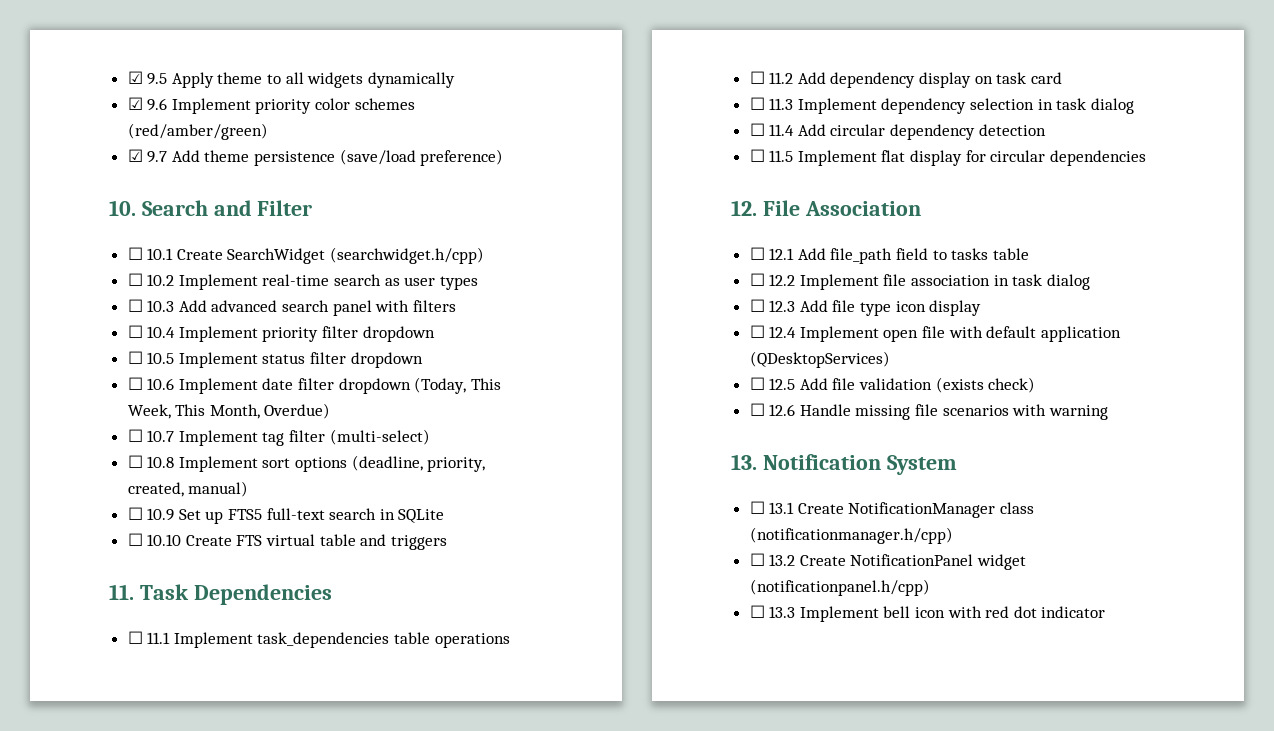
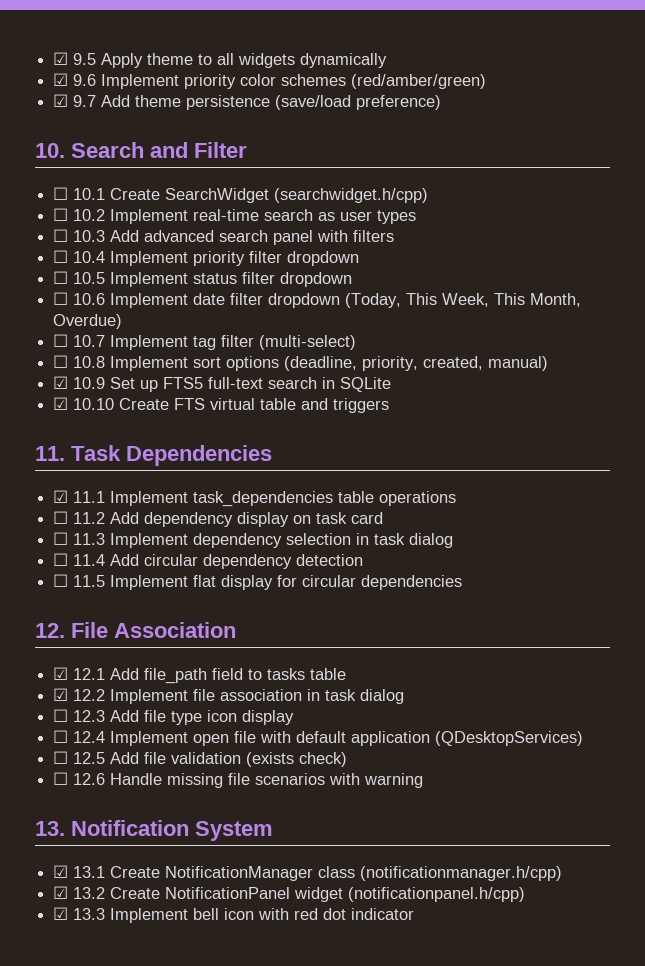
[127,507,143,520] ☐ -> [53,376,69,389] ☑
[127,533,143,546] ☐ -> [53,397,69,410] ☑
[127,631,143,644] ☐ -> [53,490,69,503] ☑
[749,247,765,260] ☐ -> [53,667,69,680] ☑
[749,273,765,286] ☐ -> [53,688,69,701] ☑
[749,501,765,514] ☐ -> [53,865,69,878] ☑
[749,553,765,566] ☐ -> [53,886,69,899] ☑
[749,605,765,618] ☐ -> [53,907,69,920] ☑

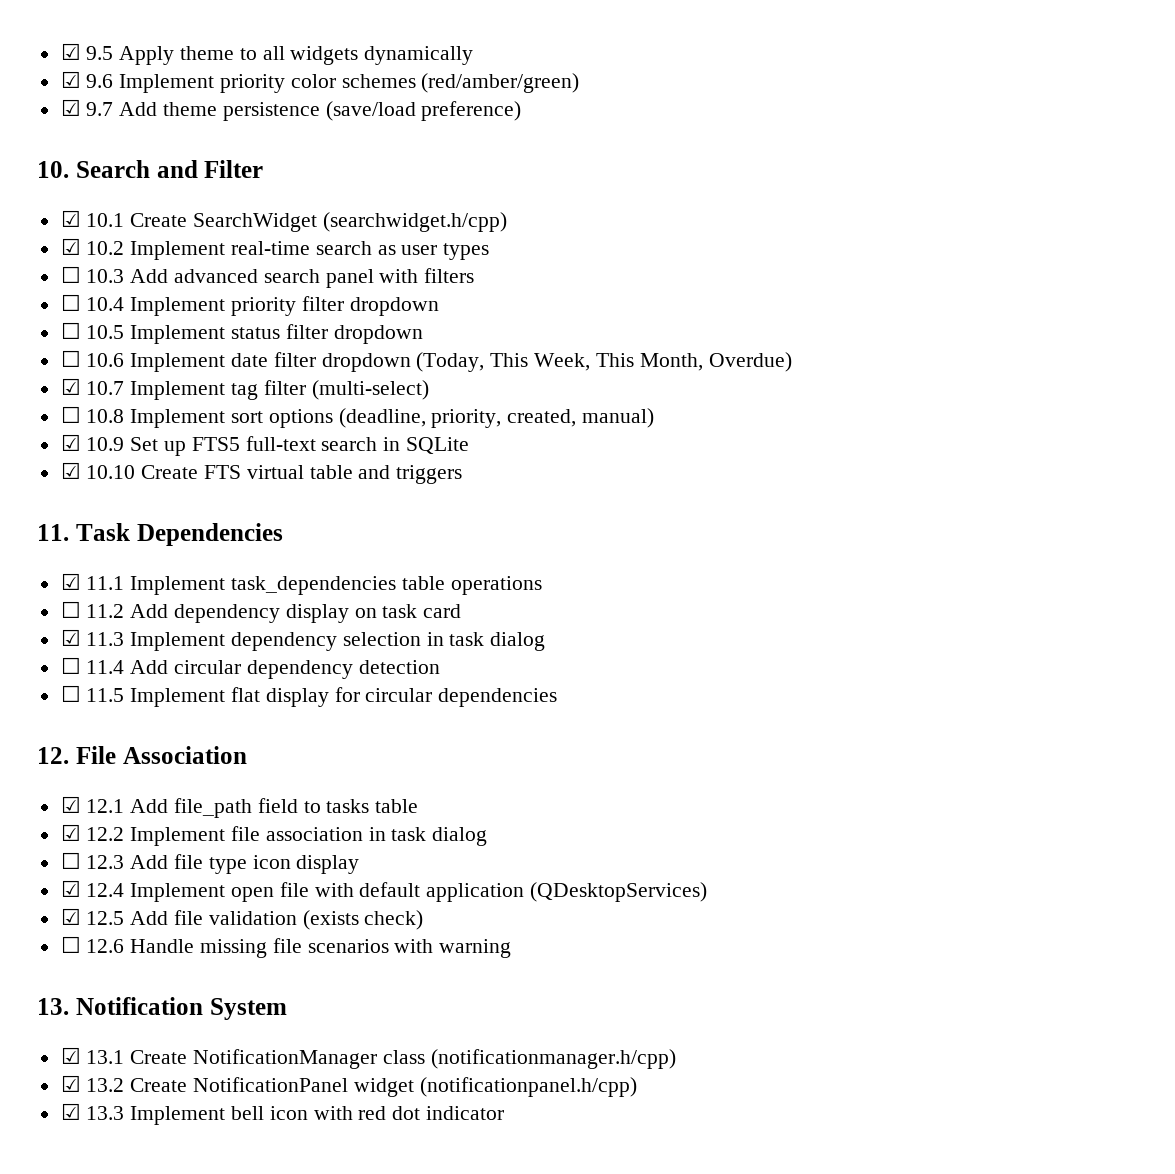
[53,187,69,200] ☐ -> [60,210,81,227] ☑
[53,208,69,221] ☐ -> [60,238,81,255] ☑
[53,334,69,347] ☐ -> [60,378,81,395] ☑
[53,532,69,545] ☐ -> [60,629,81,646] ☑
[53,730,69,743] ☐ -> [60,880,81,897] ☑
[53,751,69,764] ☐ -> [60,908,81,925] ☑

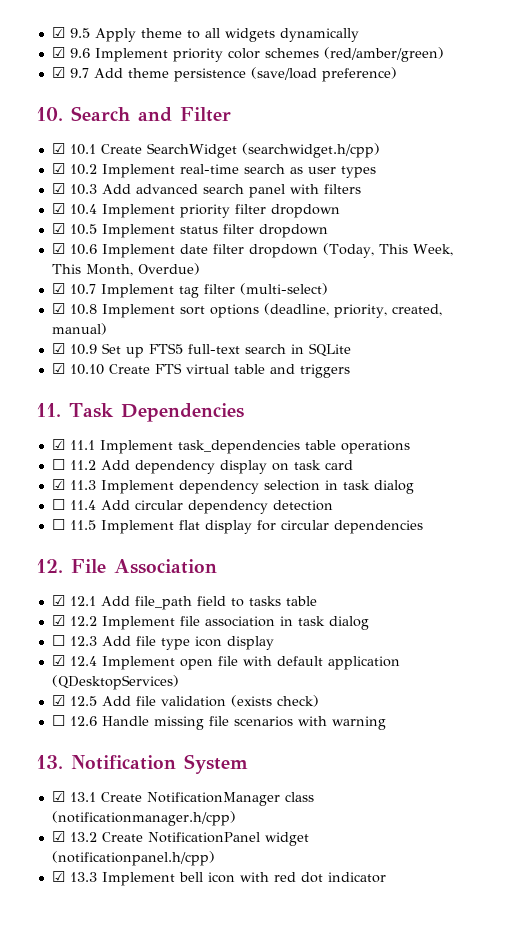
[60,266,81,283] ☐ -> [51,183,65,194] ☑
[60,294,81,311] ☐ -> [51,203,65,214] ☑
[60,322,81,339] ☐ -> [51,223,65,234] ☑
[60,350,81,367] ☐ -> [51,243,65,254] ☑
[60,406,81,423] ☐ -> [51,303,65,314] ☑

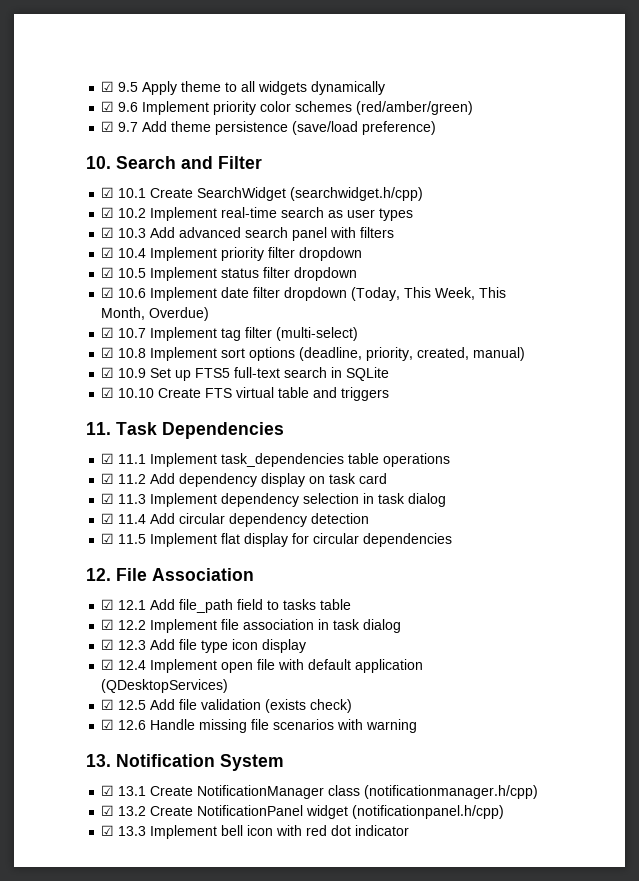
[51,459,65,470] ☐ -> [101,473,115,484] ☑
[51,499,65,510] ☐ -> [101,513,115,524] ☑
[51,519,65,530] ☐ -> [101,533,115,544] ☑
[51,635,65,646] ☐ -> [101,639,115,650] ☑
[51,715,65,726] ☐ -> [101,719,115,730] ☑

